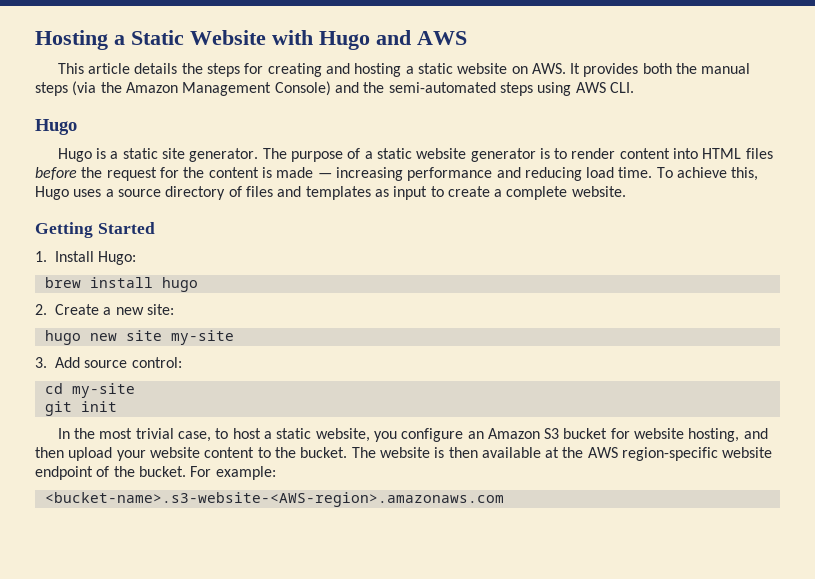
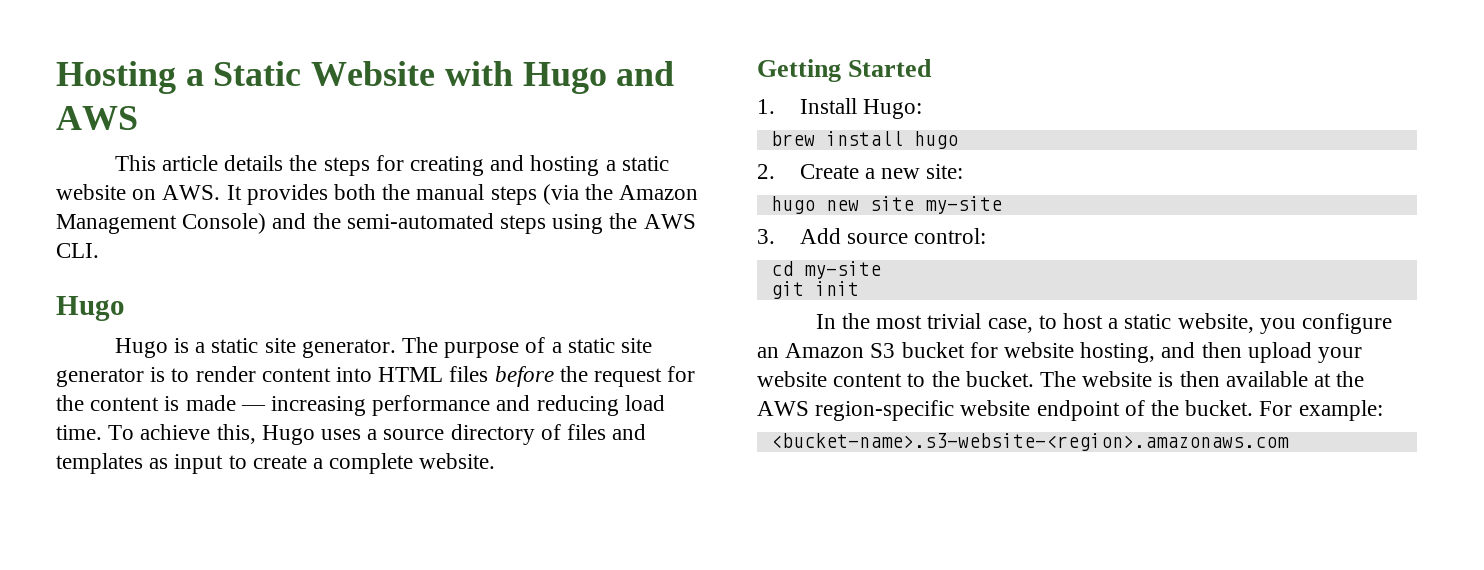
(572, 89) none -> [609,213,638,229] the
[416,148,467,159] website -> [621,338,653,353] site
[44,492,504,507] <bucket-name>.s3-website-<AWS-region>.amazonaws.com -> [770,433,1289,451] <bucket-name>.s3-website-<region>.amazonaws.com

